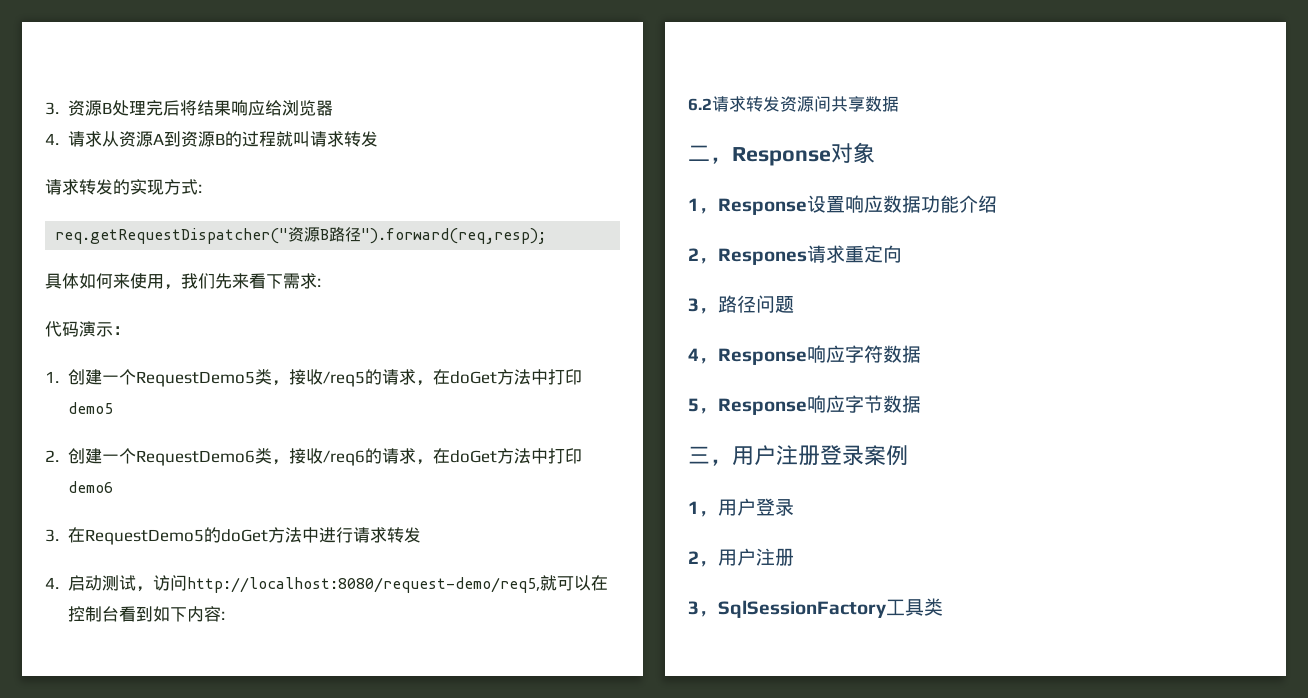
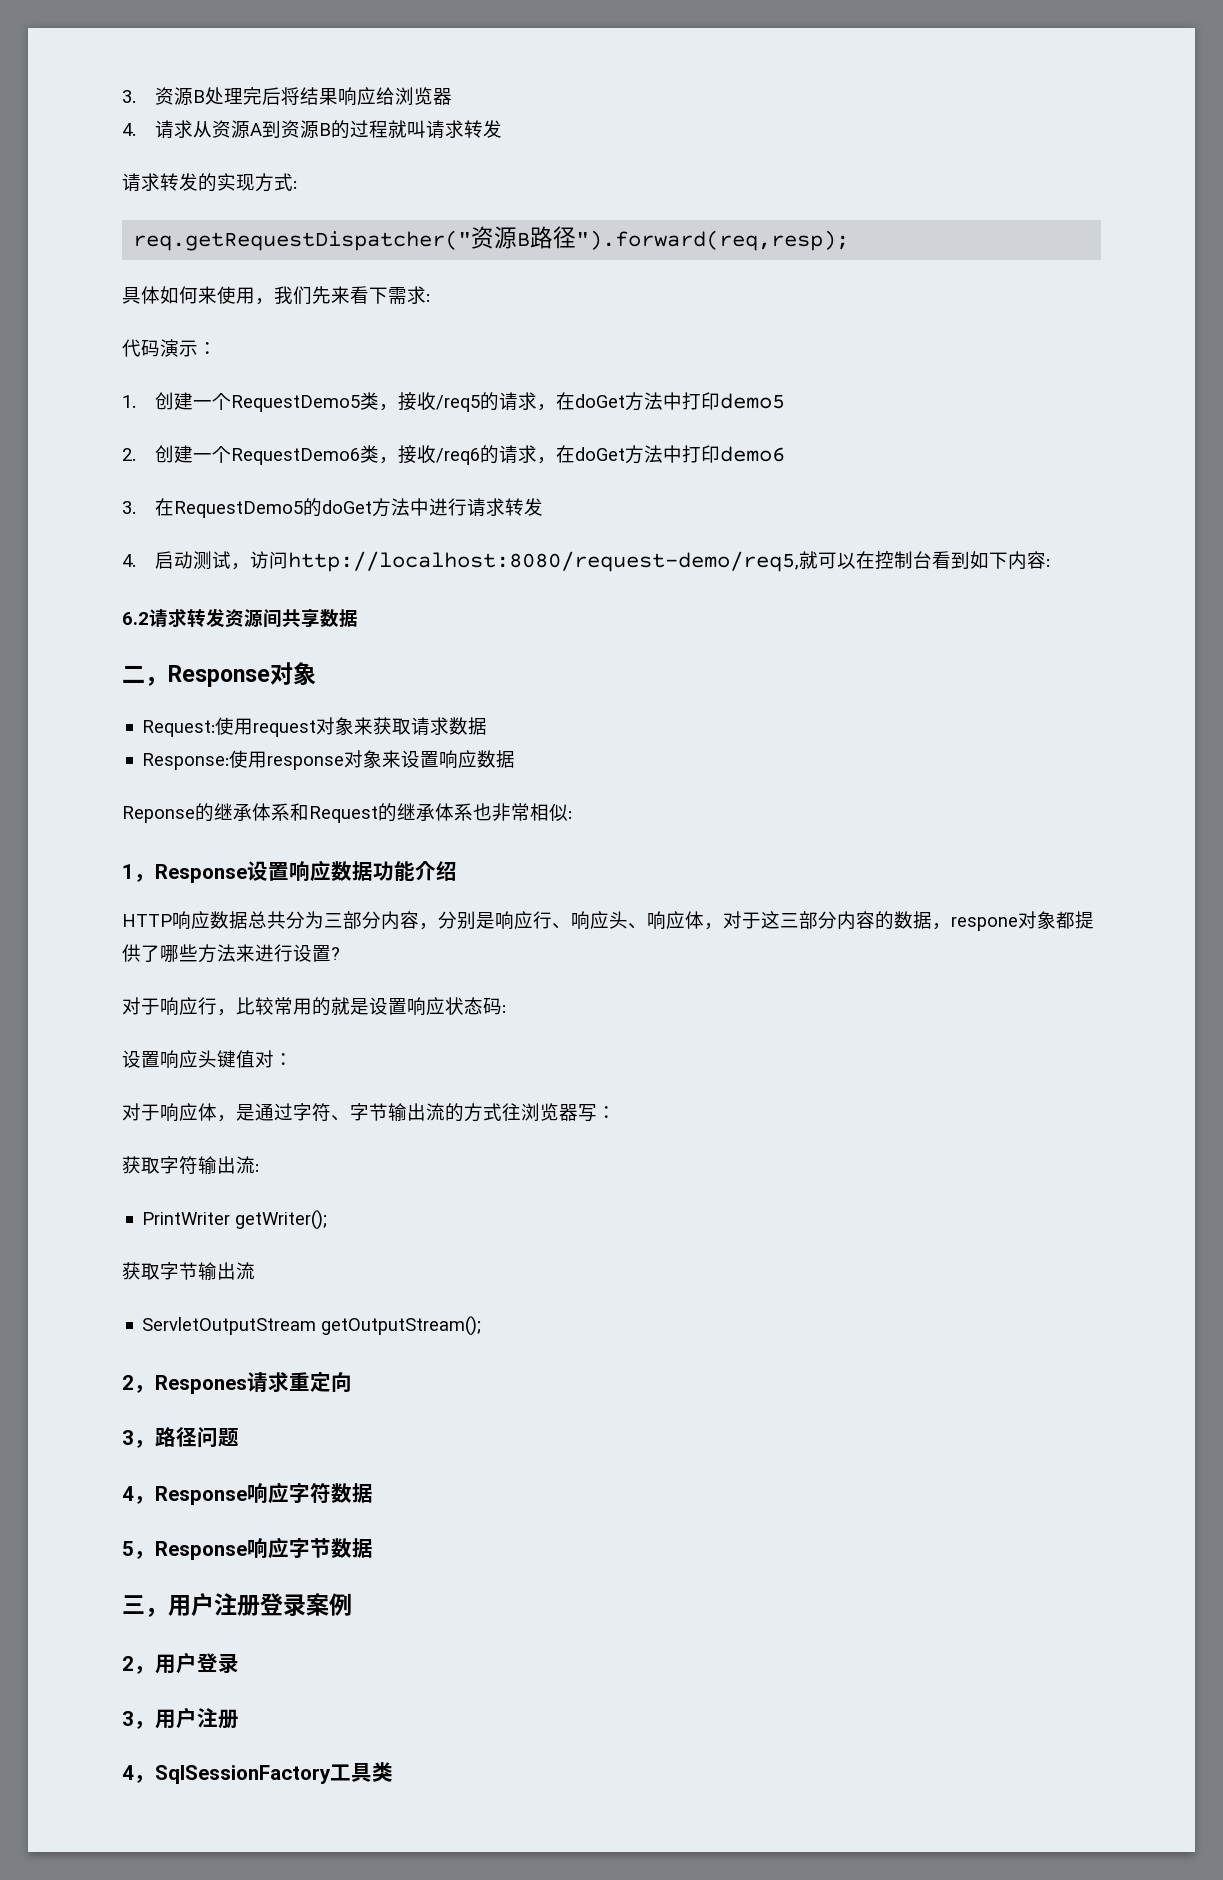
(875, 152) none -> [142,717,488,737] [142,750,516,770] [122,803,572,823] // Request:使用request对象来获取请求数据 // Response:使用response对象来设置响应数据 // Reponse的继承体系和Request的继承体系也非常相似:
(997, 204) none -> [122,911,1094,931] [122,944,340,963] [122,997,506,1016] [122,1050,293,1069] [122,1103,616,1122] [122,1156,259,1175] [142,1210,328,1230] [122,1262,255,1281] [142,1316,482,1336] // HTTP响应数据总共分为三部分内容，分别是响应行、响应头、响应体，对于这三部分内容的数据，respone对象都提供了哪些方法来进行设置? // 对于响应行，比较常用的就是设置响应状态码: // 设置响应头键值对： // 对于响应体，是通过字符、字节输出流的方式往浏览器写： // 获取字符输出流: // PrintWriter getWriter(); // 获取字节输出流 // ServletOutputStream getOutputStream();
[688,501,699,514] 1 -> [122,1656,134,1671] 2
[688,551,699,564] 2 -> [122,1711,134,1726] 3
[688,601,699,615] 3 -> [122,1765,134,1780] 4

